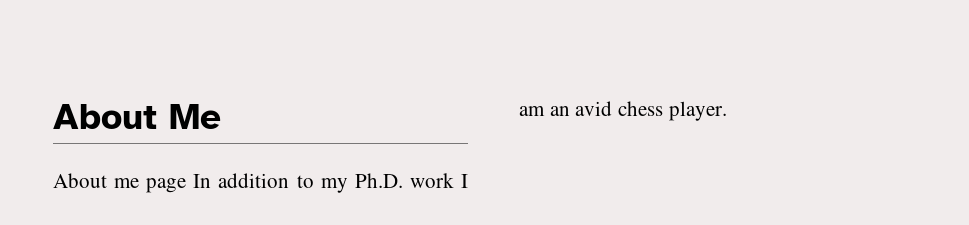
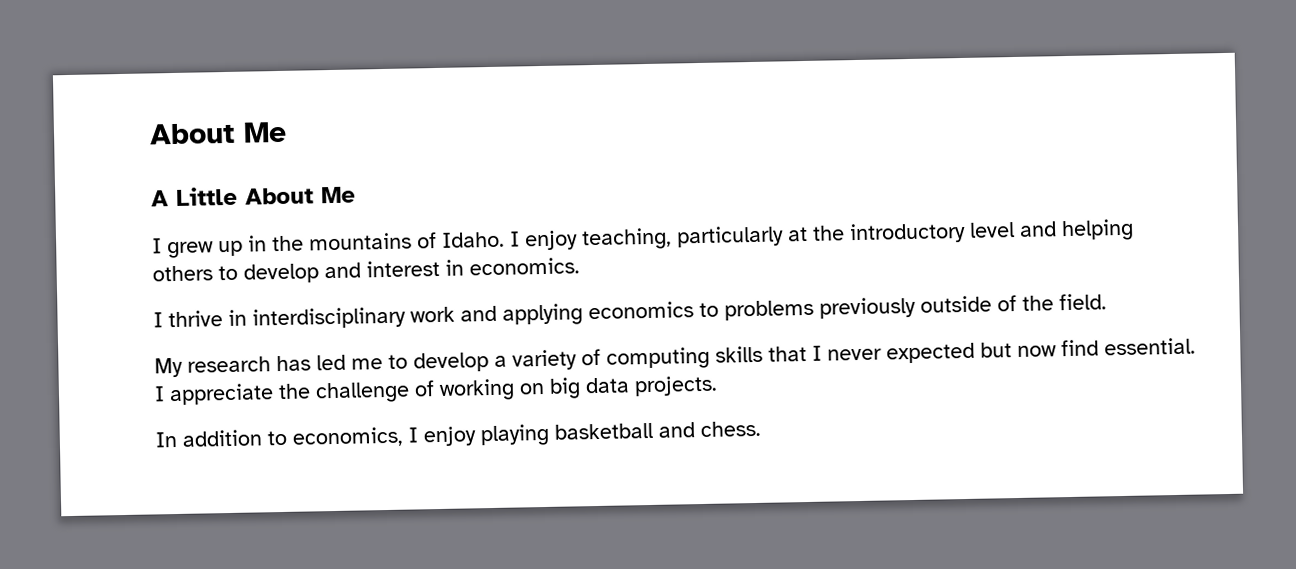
[53,104,221,129] [53,173,468,193] [519,101,727,121] About Me // About me page In addition to my Ph.D. work I am an avid chess player. -> [149,121,287,145] [151,186,356,207] [152,218,1134,259] [152,257,580,284] [153,293,1107,330] [154,337,1196,378] [154,375,718,406] [155,420,761,448] About Me // A Little About Me // I grew up in the mountains of Idaho. I enjoy teaching, particularly at the introductory level and helping others to develop and interest in economics. // I thrive in interdisciplinary work and applying economics to problems previously outside of the field. // My research has led me to develop a variety of computing skills that I never expected but now find essential. I appreciate the challenge of working on big data projects. // In addition to economics, I enjoy playing basketball and chess.

